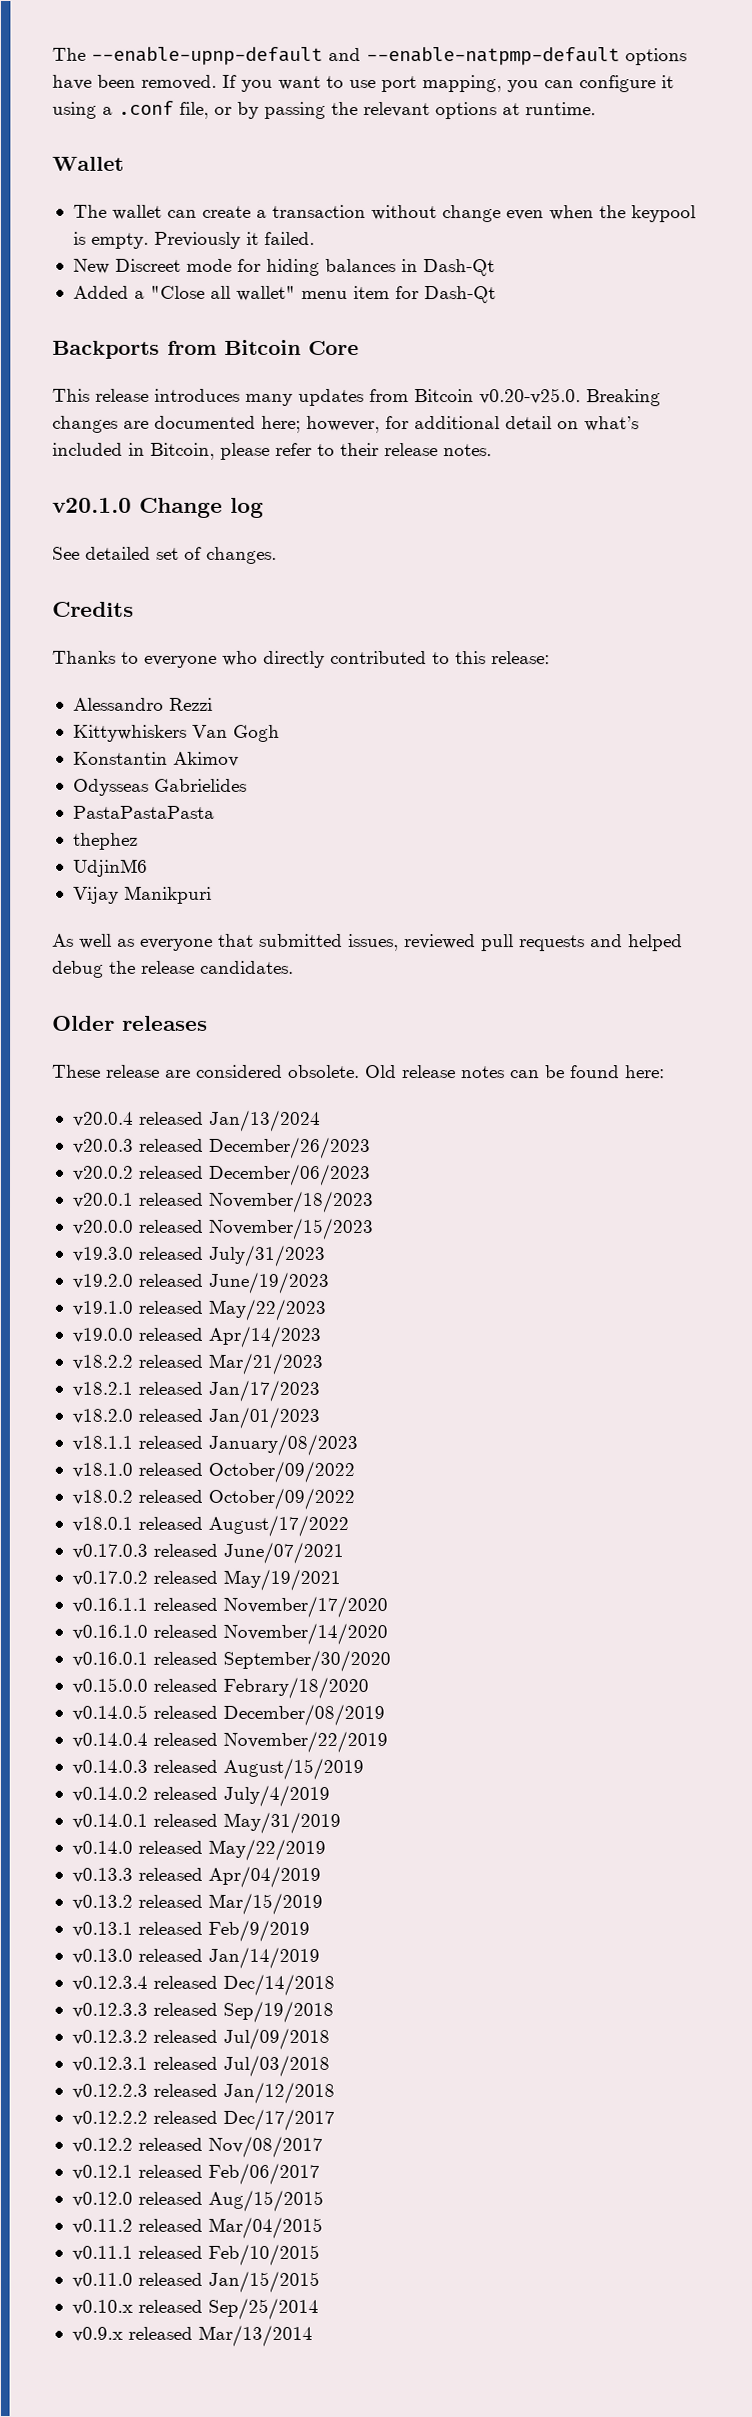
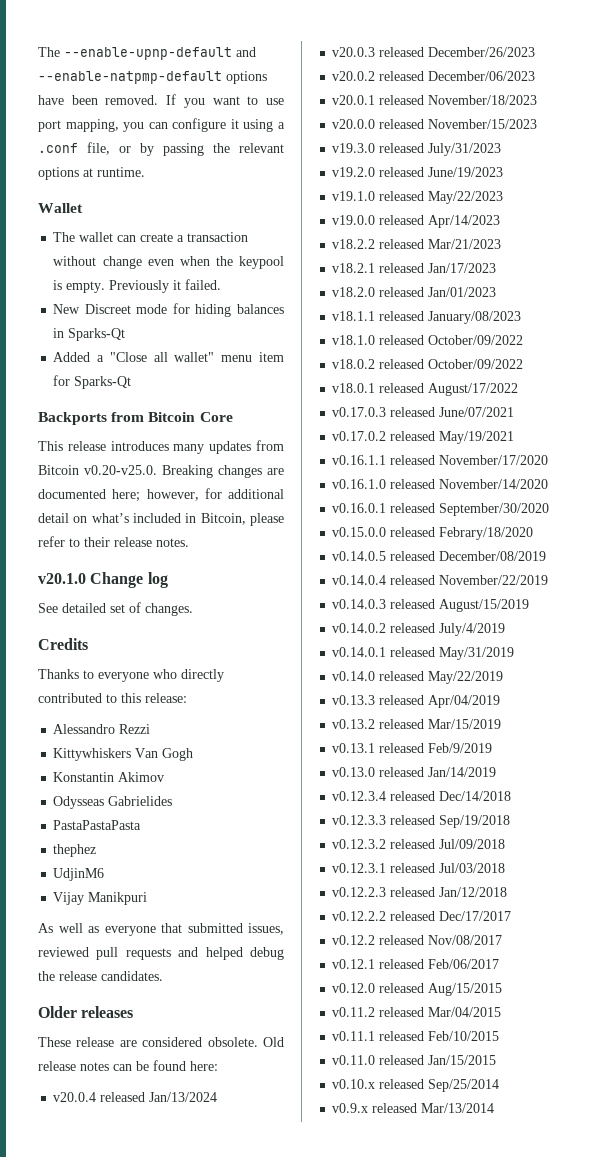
[422,259,495,277] Dash-Qt -> [68,328,126,341] Sparks-Qt
[423,286,496,304] Dash-Qt -> [74,376,132,389] Sparks-Qt

